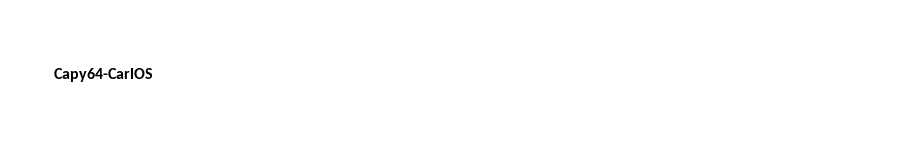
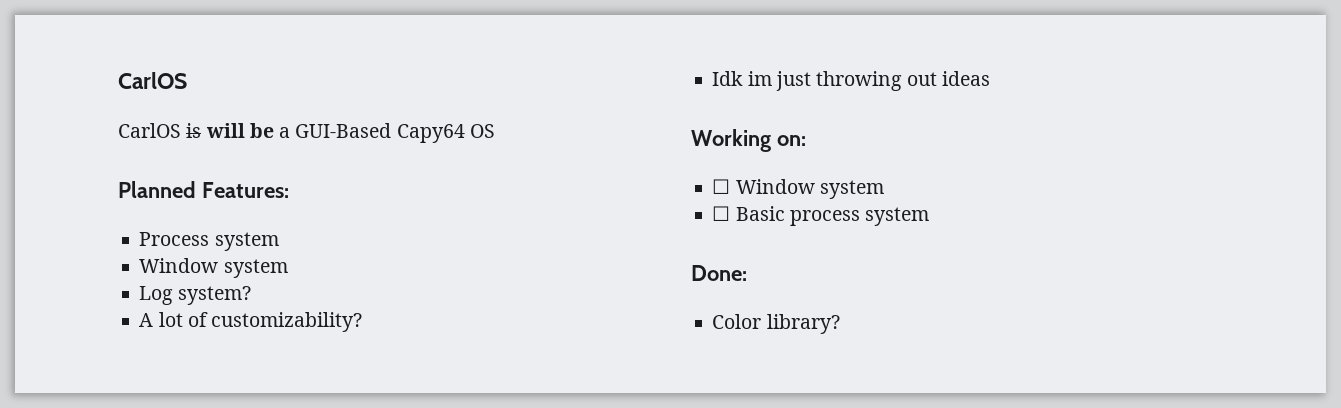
[54,68,153,82] Capy64-CarlOS -> [118,72,187,89] [118,123,495,143] [118,181,289,198] [139,232,279,251] [139,258,288,278] [139,286,251,305] [139,312,363,332] [712,71,990,91] [691,129,806,152] [712,179,884,199] [712,206,930,226] [691,265,747,281] [712,314,840,334] CarlOS // CarlOS is will be a GUI-Based Capy64 OS // Planned Features: // Process system // Window system // Log system? // A lot of customizability? // Idk im just throwing out ideas // Working on: // ☐ Window system // ☐ Basic process system // Done: // Color library?

